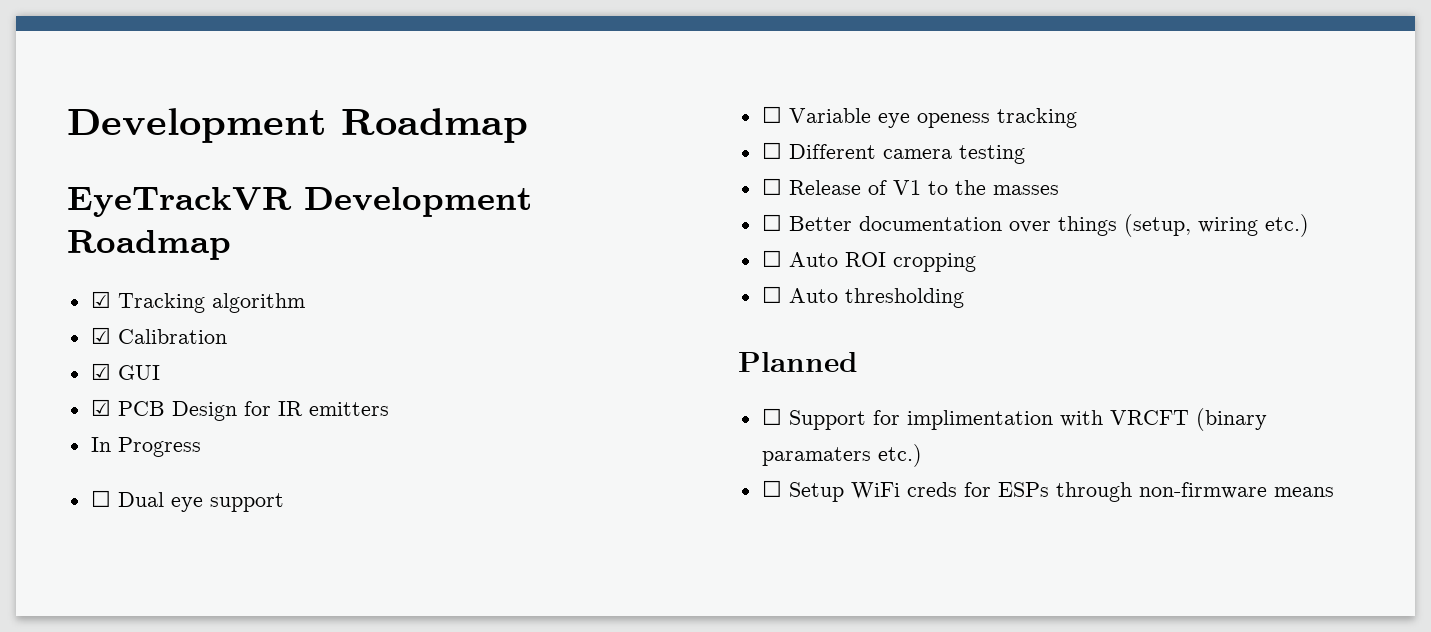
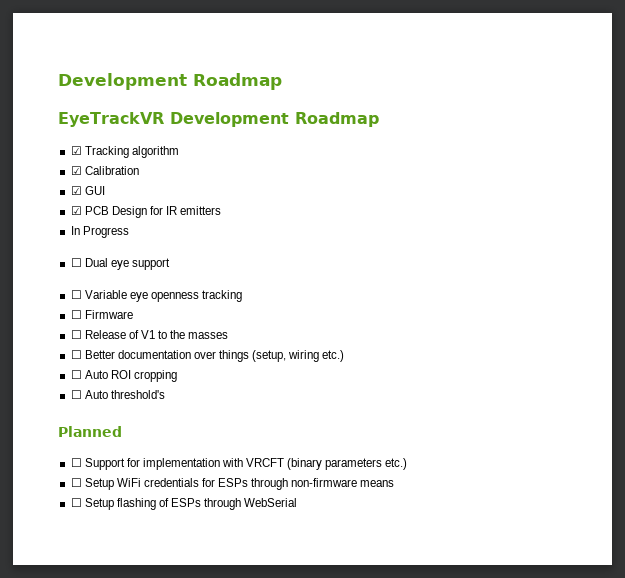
[916,113,990,128] openess -> [150,292,199,302] openness
[788,144,1025,164] Different camera testing -> [84,310,133,319] Firmware
[844,288,964,308] thresholding -> [110,390,165,399] threshold's
[906,410,1053,430] implimentation -> [142,458,220,470] implementation
[761,447,871,466] paramaters -> [325,458,383,470] parameters
[906,482,957,497] creds -> [143,478,199,487] credentials
(1334, 492) none -> [70,498,298,510] // ☐ Setup flashing of ESPs through WebSerial

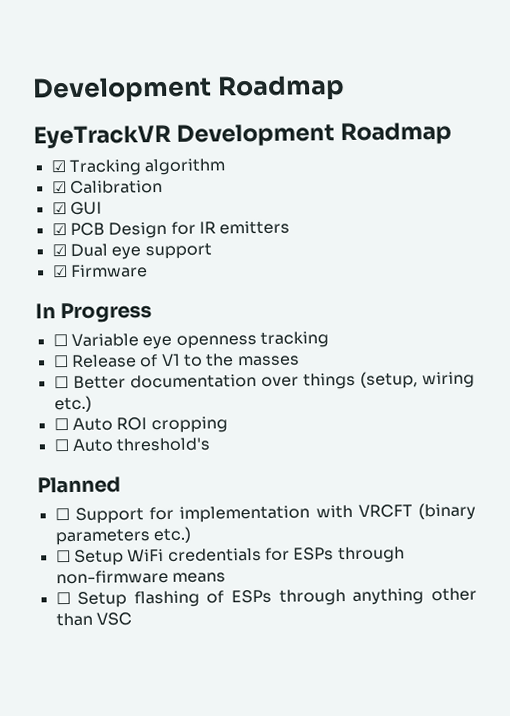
[70,226,129,238] [70,258,82,267] In Progress // ☐ -> [51,244,67,257] ☑
(170, 264) none -> [51,264,148,278] [35,302,153,324] // ☑ Firmware // In Progress
[70,310,133,319] // ☐ Firmware -> (329, 339) none
[244,498,298,507] WebSerial -> [352,587,477,605] [55,612,132,627] anything other than VSC

